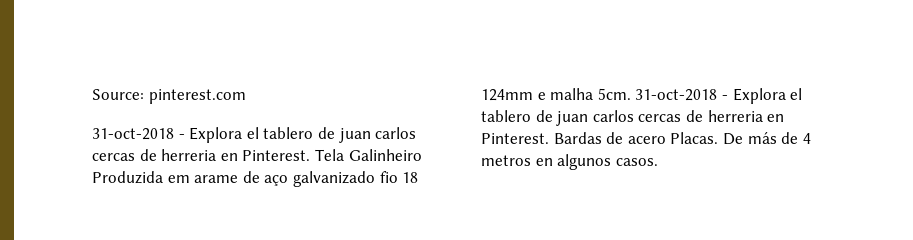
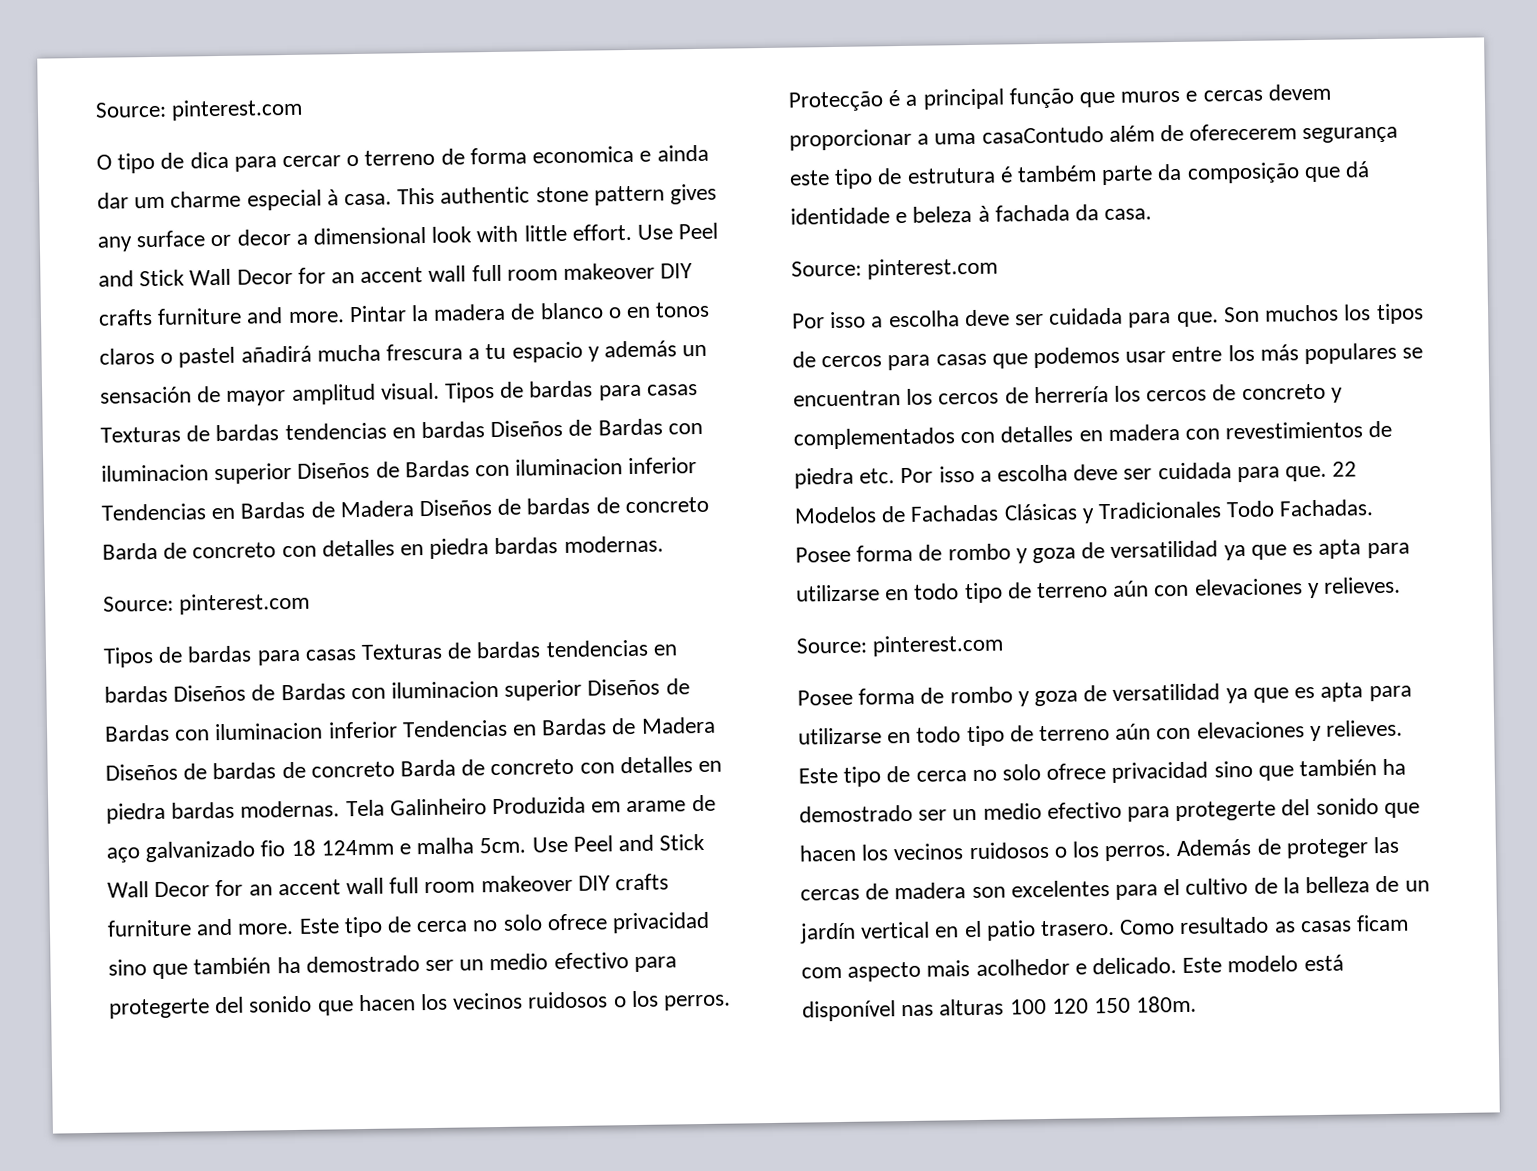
[92,89,246,104] [92,127,417,143] [92,149,311,161] Source: pinterest.com // 31-oct-2018 - Explora el tablero de juan carlos cercas de herreria en Pinterest. -> [95,98,304,121] [96,144,709,174] [97,183,718,211] [97,222,719,252] [98,262,694,287] [98,301,711,326] [99,340,708,368] [100,380,698,406] [100,418,703,443] [101,457,698,485] [101,496,709,521] [102,535,664,560] [103,592,311,615] [103,639,678,668] [104,678,690,703] [104,716,716,742] [105,756,723,781] [106,800,341,824] Source: pinterest.com // O tipo de dica para cercar o terreno de forma economica e ainda dar um charme especial à casa. This authentic stone pattern gives any surface or decor a dimensional look with little effort. Use Peel and Stick Wall Decor for an accent wall full room makeover DIY crafts furniture and more. Pintar la madera de blanco o en tonos claros o pastel añadirá mucha frescura a tu espacio y además un sensación de mayor amplitud visual. Tipos de bardas para casas Texturas de bardas tendencias en bardas Diseños de Bardas con iluminacion superior Diseños de Bardas con iluminacion inferior Tendencias en Bardas de Madera Diseños de bardas de concreto Barda de concreto con detalles en piedra bardas modernas. // Source: pinterest.com // Tipos de bardas para casas Texturas de bardas tendencias en bardas Diseños de Bardas con iluminacion superior Diseños de Bardas con iluminacion inferior Tendencias en Bardas de Madera Diseños de bardas de concreto Barda de concreto con detalles en piedra bardas modernas.
[635,88,803,104] [481,110,785,126] [481,132,811,145] [481,154,658,170] 31-oct-2018 - Explora el tablero de juan carlos cercas de herreria en Pinterest. Bardas de acero Placas. De más de 4 metros en algunos casos. -> [531,833,706,853] [107,873,670,898] [107,911,711,938] [108,952,677,980] [109,990,732,1019] [788,83,1331,112] [789,123,1399,151] [789,161,1371,189] [790,204,1153,225] [791,257,999,280] [792,303,1424,329] [792,342,1424,371] [793,383,1343,407] [793,420,1393,450] [794,461,1358,489] [794,499,1375,524] [795,539,1410,564] [796,576,1402,604] [796,634,1005,657] [797,682,1412,707] [798,719,1404,747] [798,758,1407,787] [799,798,1420,823] [799,836,1400,862] [800,875,1430,901] [799,914,1410,944] [801,954,1344,982] [802,995,1198,1022] Use Peel and Stick Wall Decor for an accent wall full room makeover DIY crafts furniture and more. Este tipo de cerca no solo ofrece privacidad sino que también ha demostrado ser un medio efectivo para protegerte del sonido que hacen los vecinos ruidosos o los perros. Protecção é a principal função que muros e cercas devem proporcionar a uma casaContudo além de oferecerem segurança este tipo de estrutura é também parte da composição que dá identidade e beleza à fachada da casa. // Source: pinterest.com // Por isso a escolha deve ser cuidada para que. Son muchos los tipos de cercos para casas que podemos usar entre los más populares se encuentran los cercos de herrería los cercos de concreto y complementados con detalles en madera con revestimientos de piedra etc. Por isso a escolha deve ser cuidada para que. 22 Modelos de Fachadas Clásicas y Tradicionales Todo Fachadas. Posee forma de rombo y goza de versatilidad ya que es apta para utilizarse en todo tipo de terreno aún con elevaciones y relieves. // Source: pinterest.com // Posee forma de rombo y goza de versatilidad ya que es apta para utilizarse en todo tipo de terreno aún con elevaciones y relieves. Este tipo de cerca no solo ofrece privacidad sino que también ha demostrado ser un medio efectivo para protegerte del sonido que hacen los vecinos ruidosos o los perros. Además de proteger las cercas de madera son excelentes para el cultivo de la belleza de un jardín vertical en el patio trasero. Como resultado as casas ficam com aspecto mais acolhedor e delicado. Este modelo está disponível nas alturas 100 120 150 180m.

